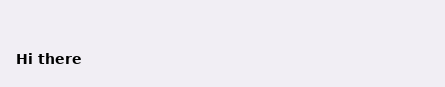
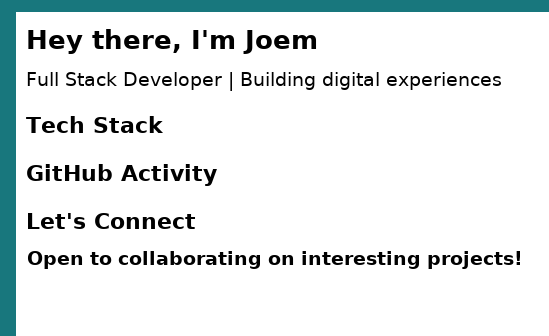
[16,53,82,64] Hi there -> [26,29,318,54] [26,72,502,91] [26,116,164,133] [26,164,217,186] [26,213,196,229] [26,251,523,269] Hey there, I'm Joem // Full Stack Developer | Building digital experiences // Tech Stack // GitHub Activity // Let's Connect // Open to collaborating on interesting projects!

